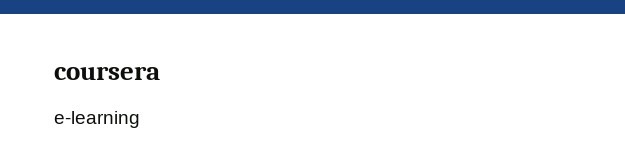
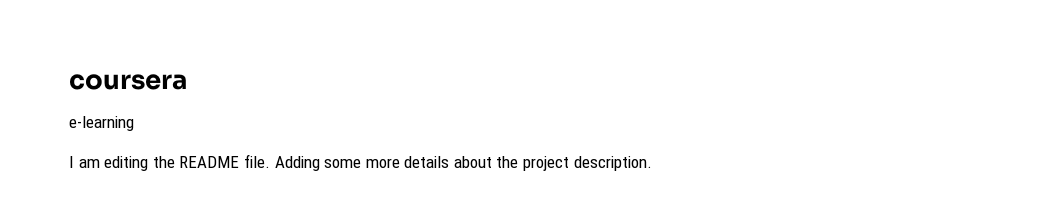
(140, 119) none -> [69,154,652,171] // I am editing the README file. Adding some more details about the project description.

